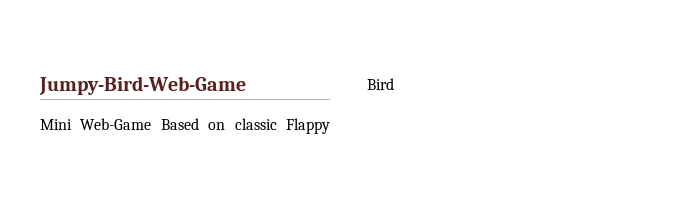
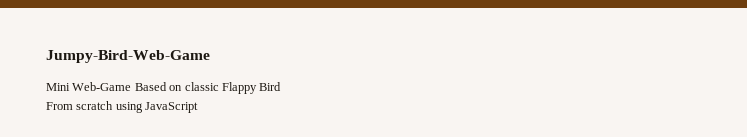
(394, 84) none -> [46,101,199,113] // From scratch using JavaScript

